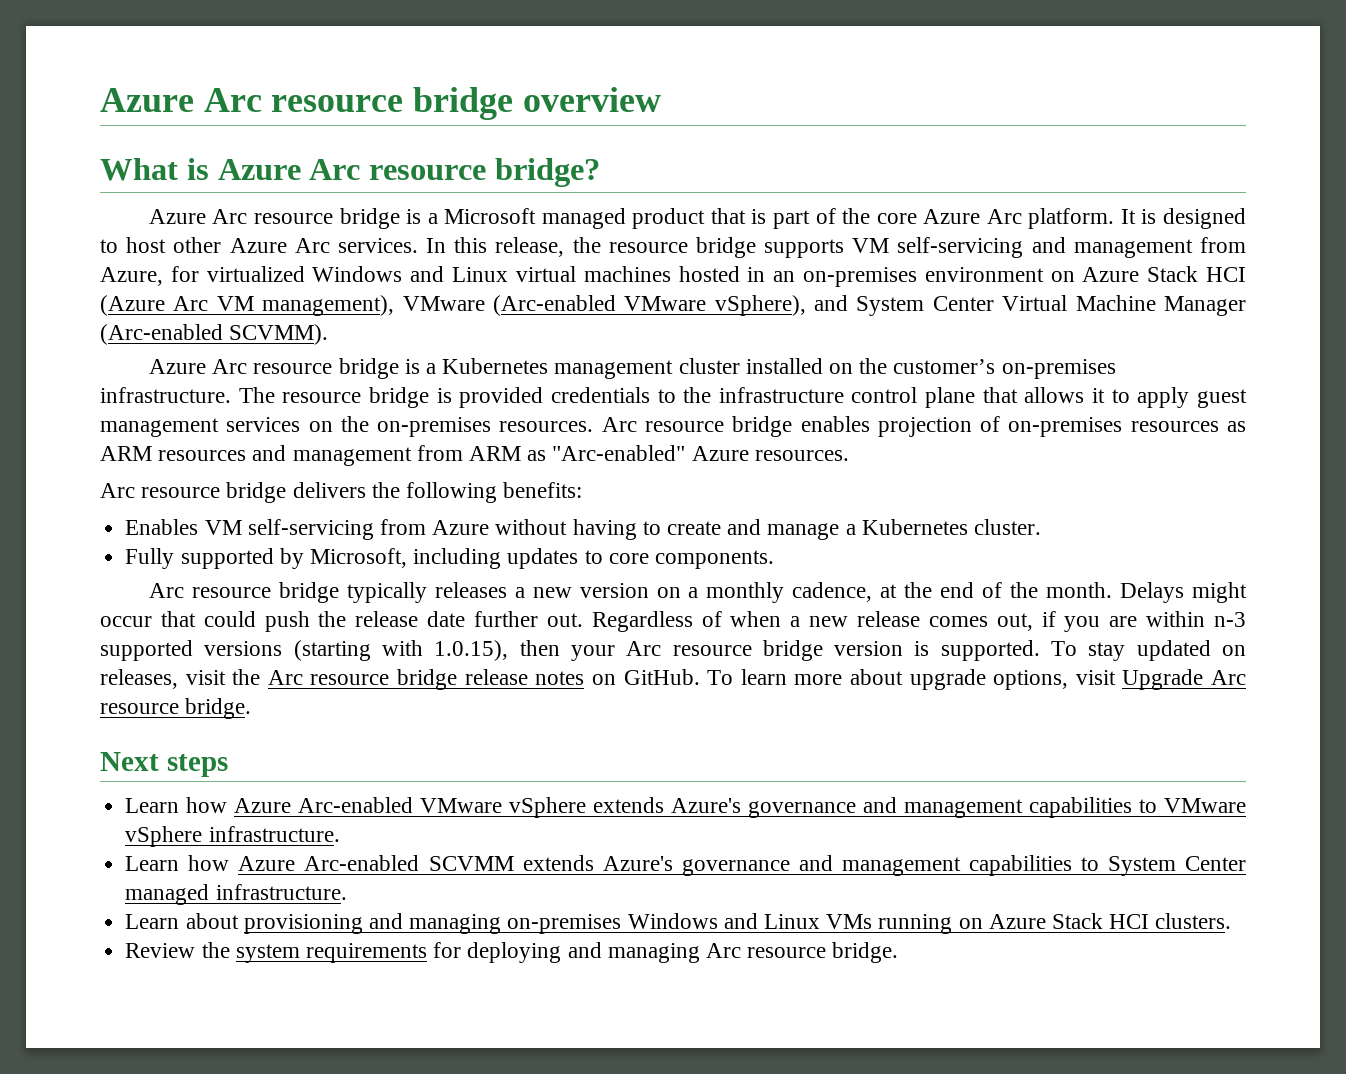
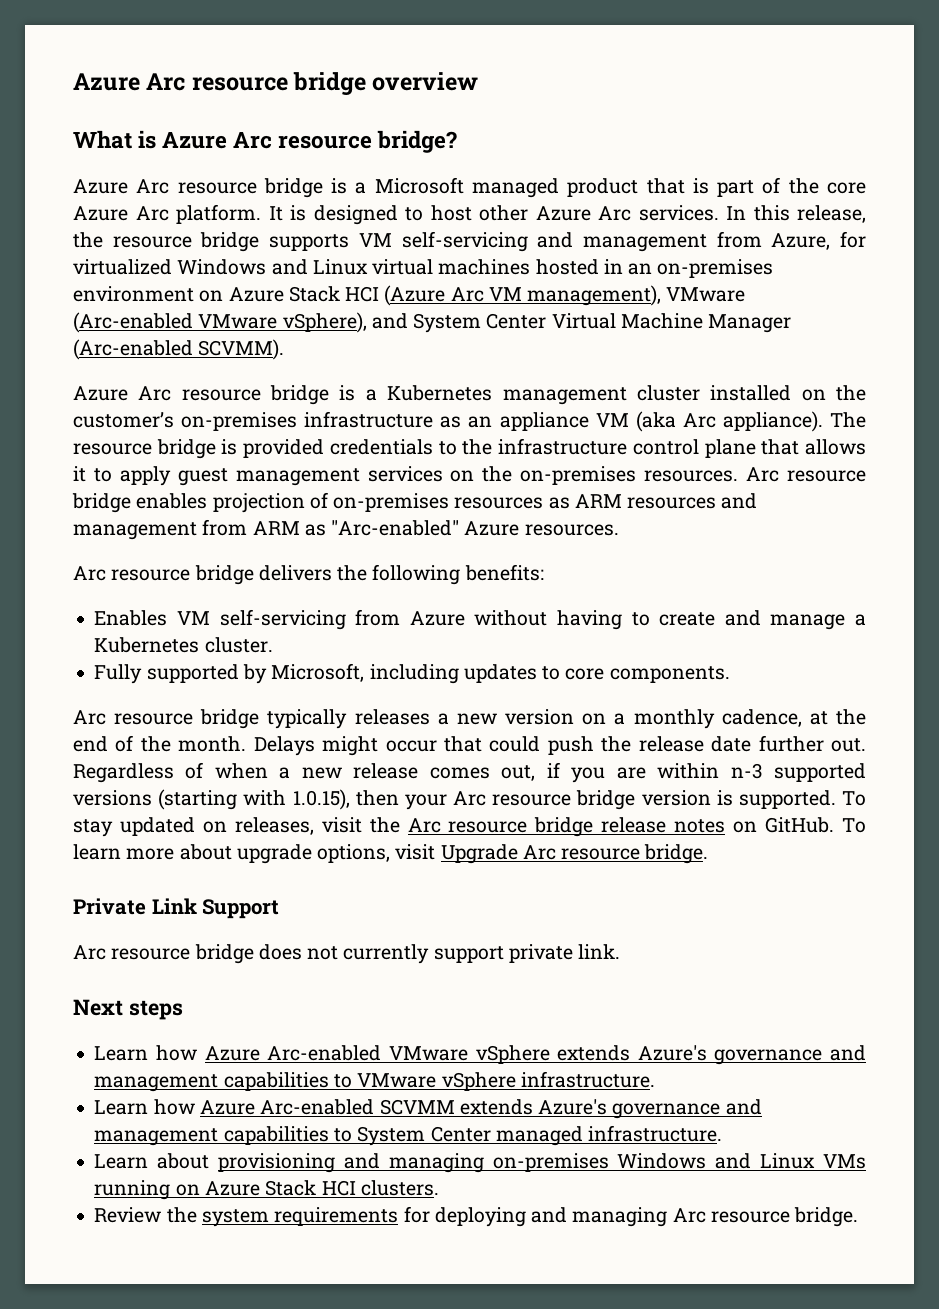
[100,387,231,403] infrastructure. -> [304,411,823,432] infrastructure as an appliance VM (aka Arc appliance).
(252, 708) none -> [73,898,280,919] [73,944,621,964] // Private Link Support // Arc resource bridge does not currently support private link.

